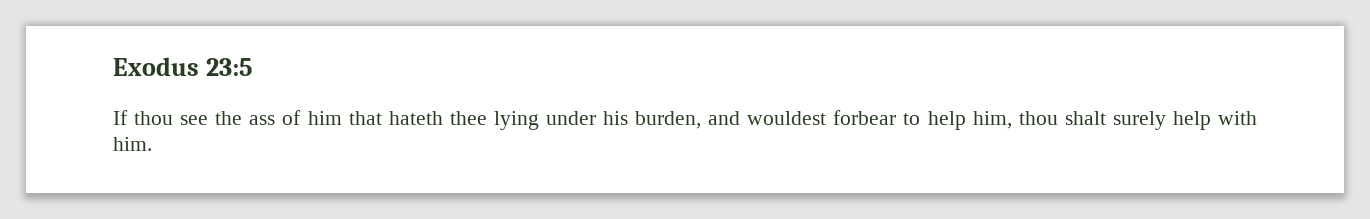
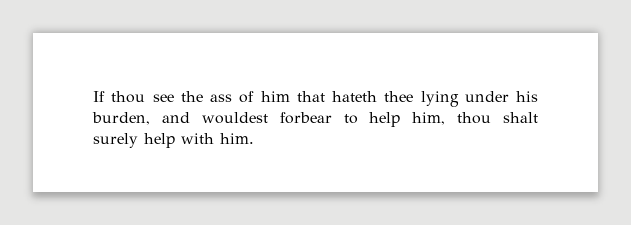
[113,57,254,76] Exodus 23:5 // -> (93, 96) none

